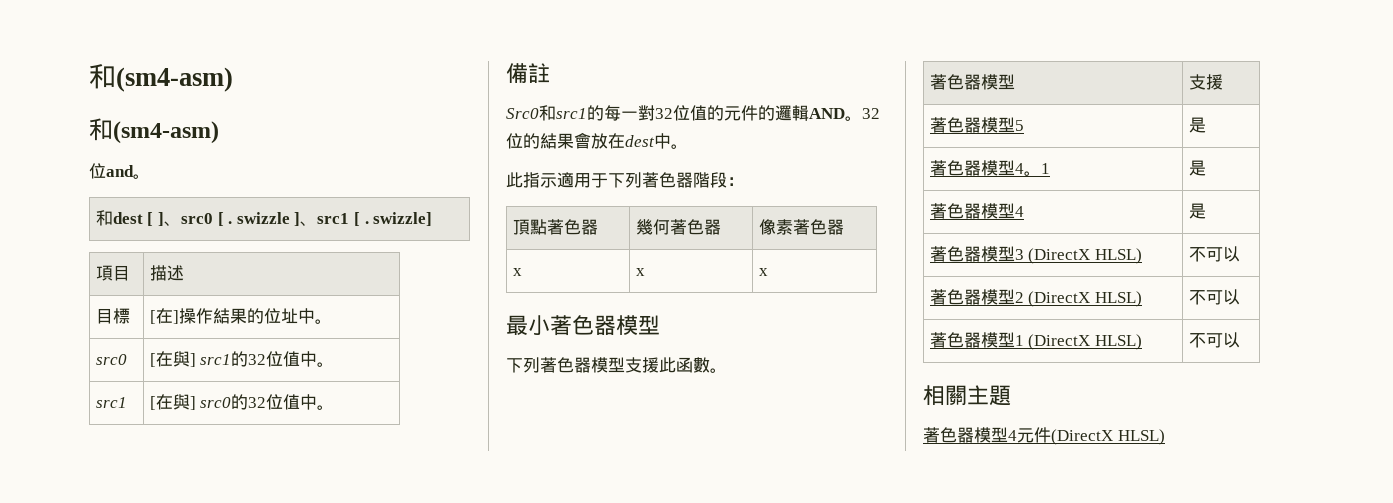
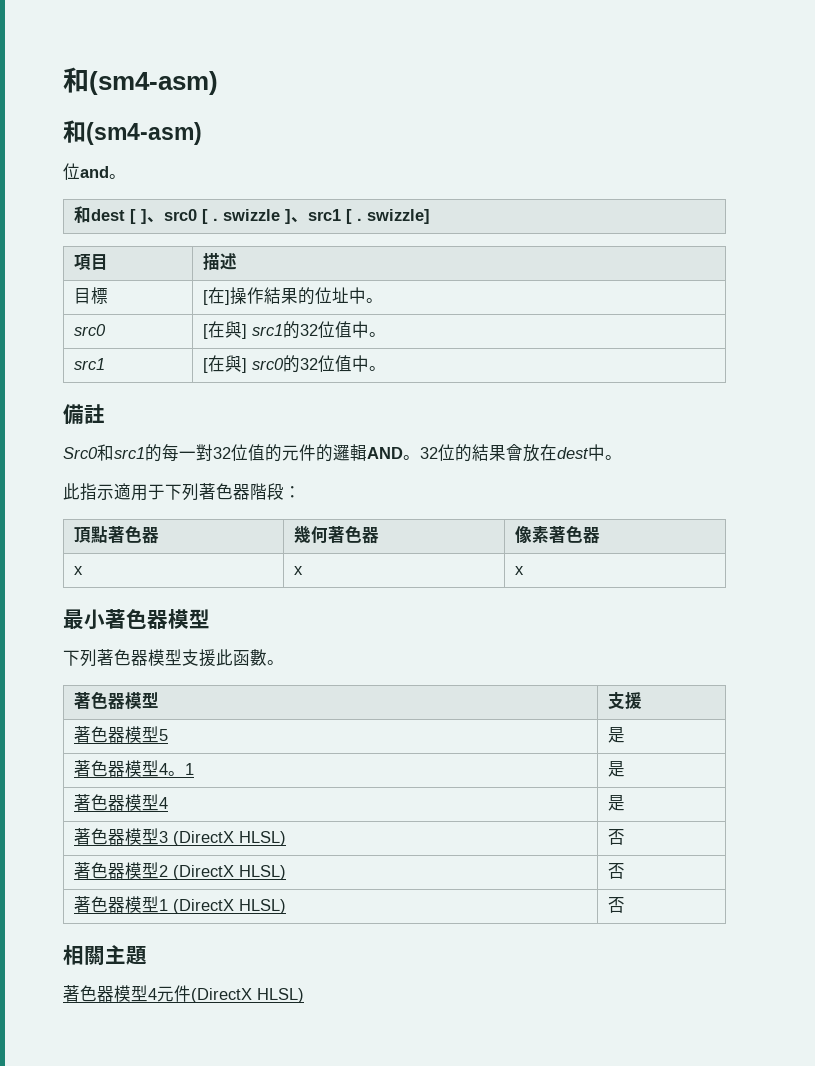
[1188,246,1240,262] 不可以 -> [608,829,626,845] 否
[1188,289,1240,305] 不可以 -> [608,863,626,879] 否
[1188,332,1240,348] 不可以 -> [608,897,626,913] 否

